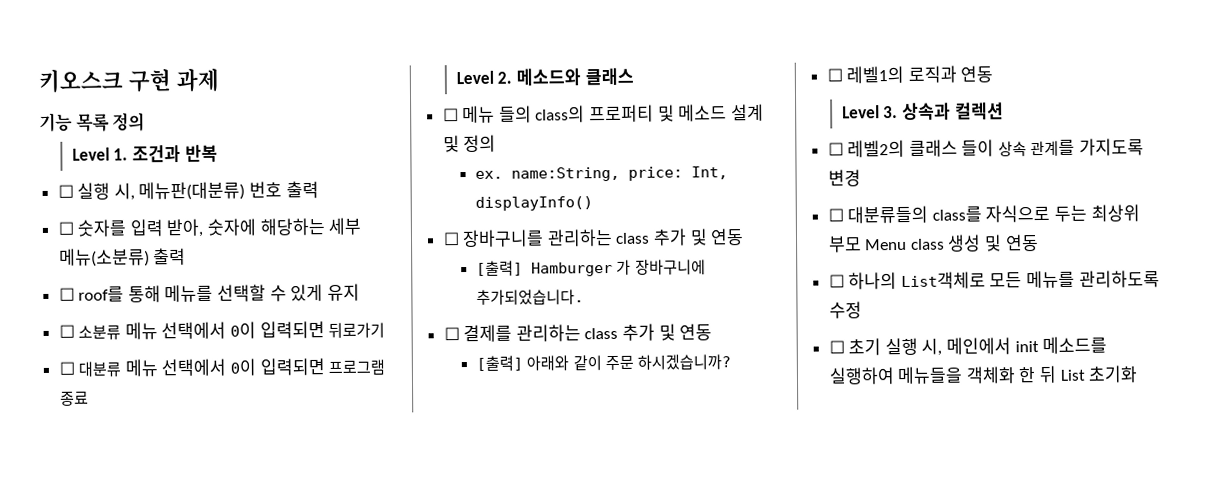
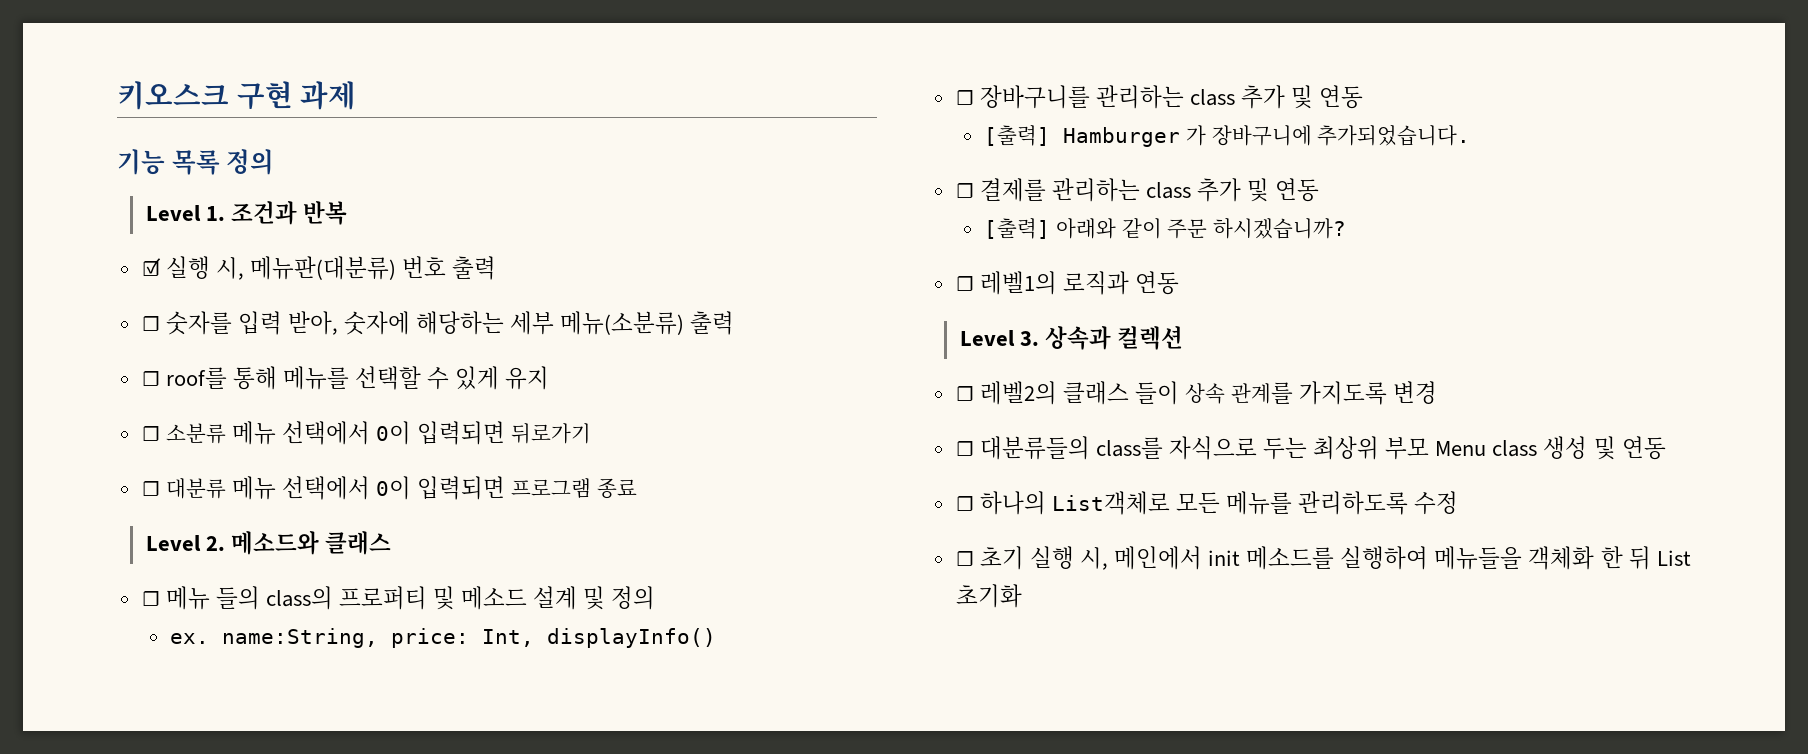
[57,184,74,198] ☐ -> [141,258,161,276] ☑

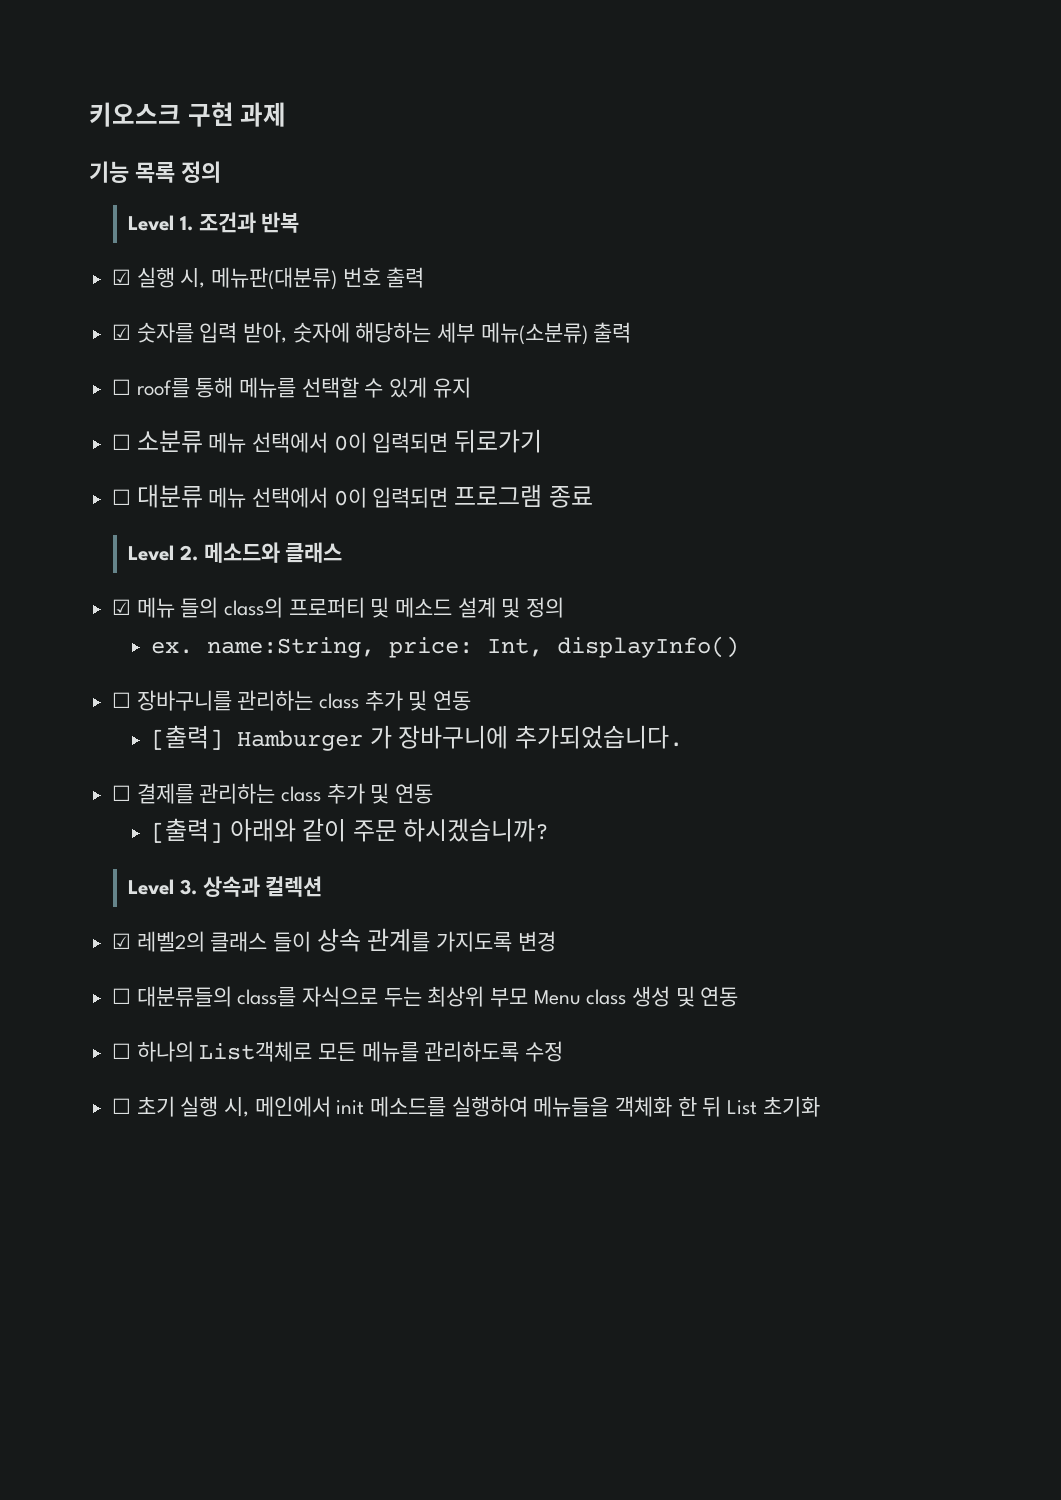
[141,316,160,331] ☐ -> [112,324,132,340] ☑
[141,591,160,606] ☐ -> [112,599,132,615] ☑
[955,271,1179,295] // ☐ 레벨1의 로직과 연동 -> (550, 830) none
[955,386,974,401] ☐ -> [112,933,132,949] ☑

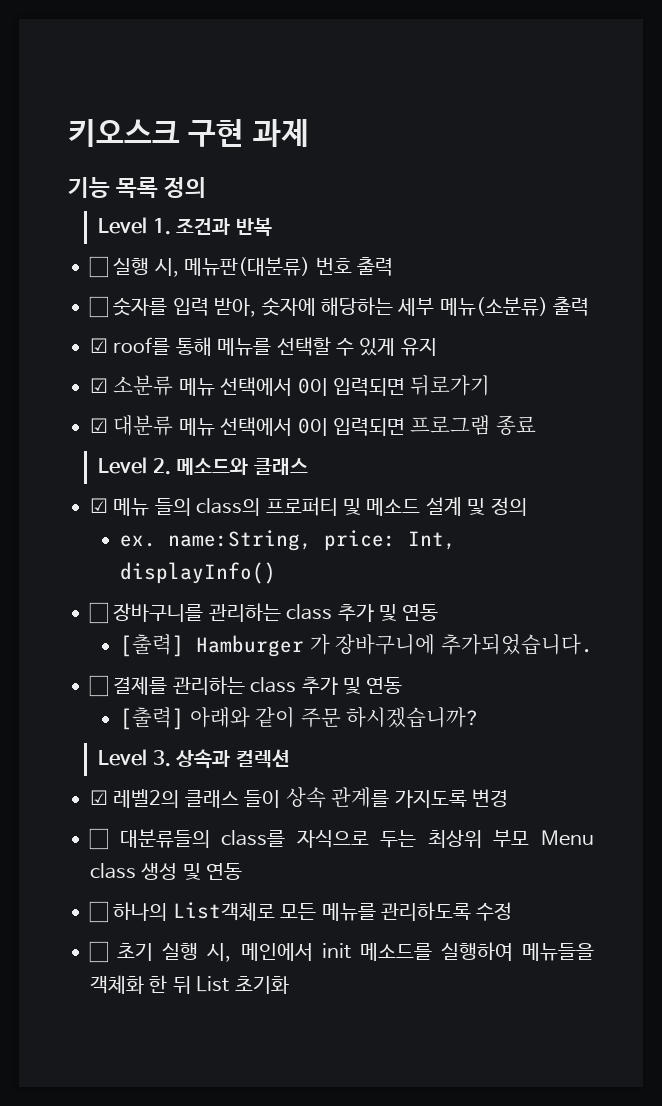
[112,269,132,285] ☑ -> [89,256,108,278] ☐
[112,324,132,340] ☑ -> [89,296,108,318] ☐
[112,379,132,395] ☐ -> [90,338,108,353] ☑
[112,434,132,450] ☐ -> [90,378,108,393] ☑
[112,489,132,505] ☐ -> [90,418,108,433] ☑

